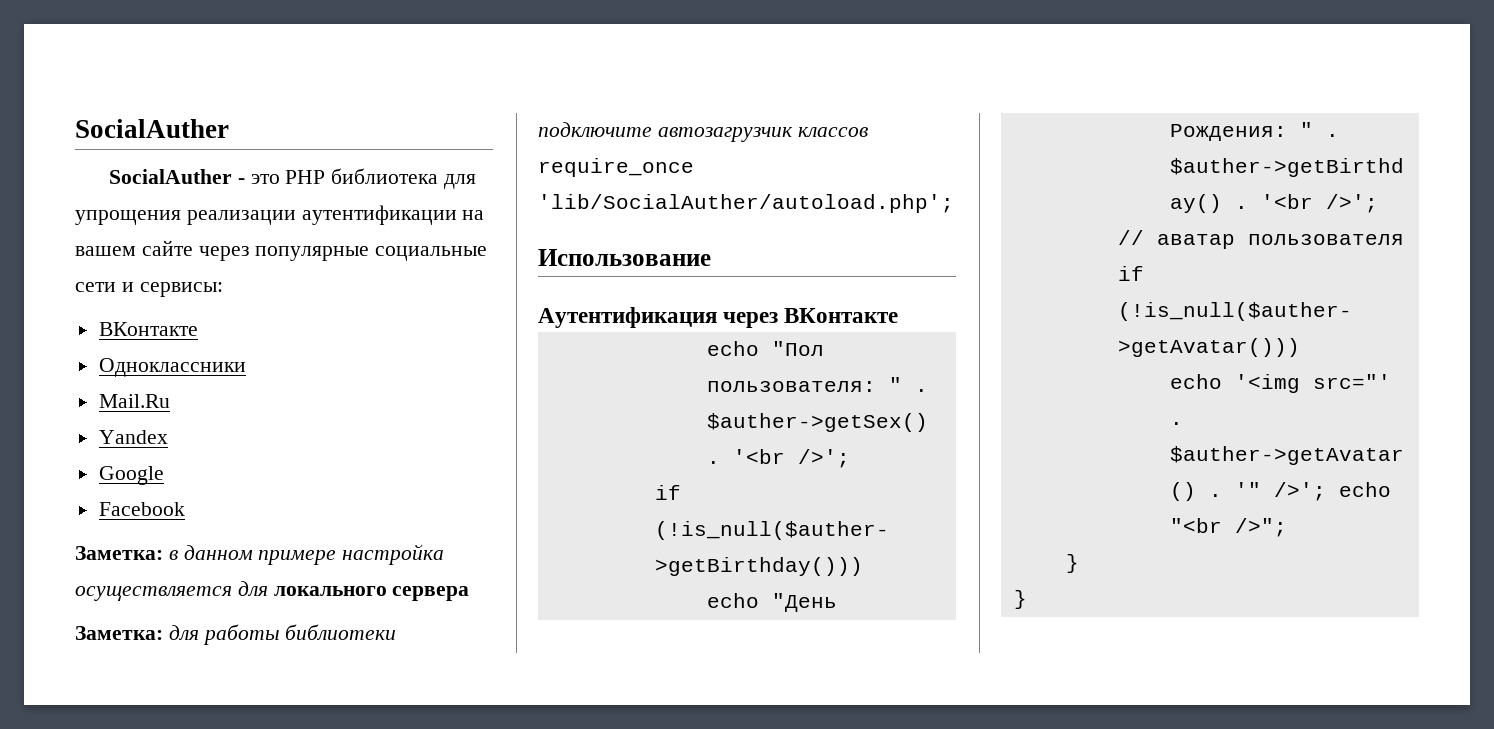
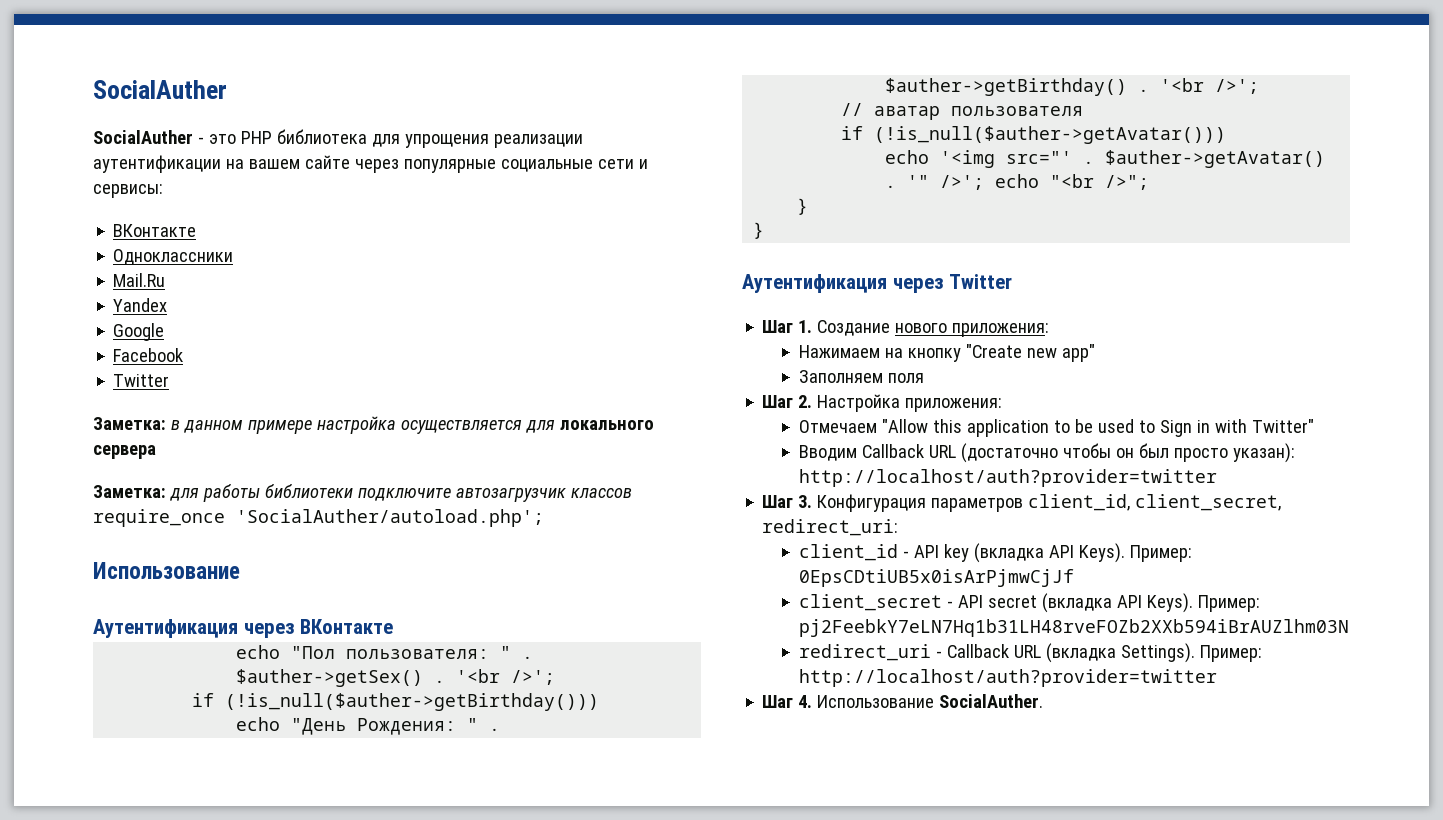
(185, 509) none -> [113,374,170,387] // Twitter
[538,194,954,213] 'lib/SocialAuther/autoload.php'; -> [236,509,544,527] 'SocialAuther/autoload.php';
(1027, 599) none -> [742,274,1013,293] [762,320,1050,337] [798,344,1095,362] [798,370,924,383] [762,394,1003,412] [798,419,1314,437] [798,443,1295,463] [798,469,1217,487] [762,494,1282,512] [762,519,899,536] [798,543,1192,563] [798,569,1074,587] [798,593,1260,613] [798,619,1349,637] [798,643,1262,663] [798,669,1217,687] [762,694,1044,708] // Аутентификация через Twitter // Шаг 1. Создание нового приложения: // Нажимаем на кнопку "Create new app" // Заполняем поля // Шаг 2. Настройка приложения: // Отмечаем "Allow this application to be used to Sign in with Twitter" // Вводим Callback URL (достаточно чтобы он был просто указан): http://localhost/auth?provider=twitter // Шаг 3. Конфигурация параметров client_id, client_secret, redirect_uri: // client_id - API key (вкладка API Keys). Пример: 0EpsCDtiUB5x0isArPjmwCjJf // client_secret - API secret (вкладка API Keys). Пример: pj2FeebkY7eLN7Hq1b31LH48rveFOZb2XXb594iBrAUZlhm03N // redirect_uri - Callback URL (вкладка Settings). Пример: http://localhost/auth?provider=twitter // Шаг 4. Использование SocialAuther.

